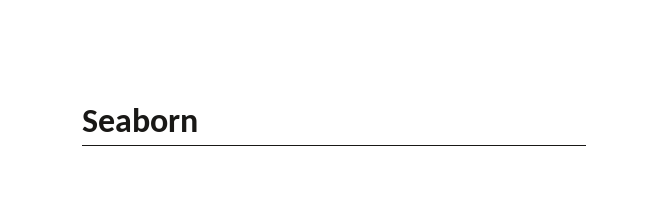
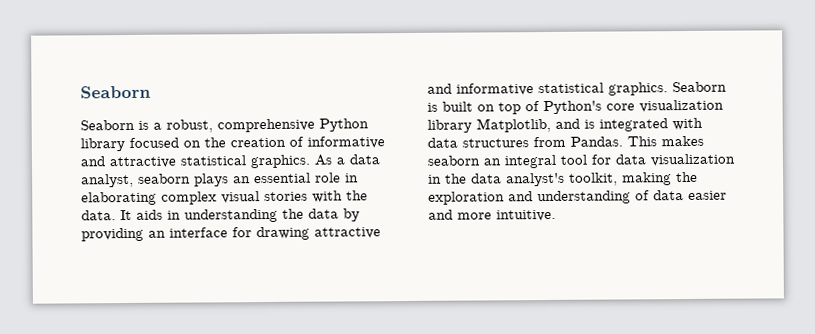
[82,108,198,132] Seaborn -> [80,85,151,99] [80,118,369,133] [80,136,385,152] [80,154,380,169] [81,172,359,188] [81,190,368,206] [81,208,360,223] [81,226,381,242] [427,81,727,96] [427,99,724,115] [427,117,703,133] [427,135,704,148] [427,153,735,169] [428,171,698,187] [428,190,727,205] [428,209,556,222] Seaborn // Seaborn is a robust, comprehensive Python library focused on the creation of informative and attractive statistical graphics. As a data analyst, seaborn plays an essential role in elaborating complex visual stories with the data. It aids in understanding the data by providing an interface for drawing attractive and informative statistical graphics. Seaborn is built on top of Python's core visualization library Matplotlib, and is integrated with data structures from Pandas. This makes seaborn an integral tool for data visualization in the data analyst's toolkit, making the exploration and understanding of data easier and more intuitive.

